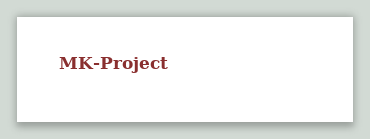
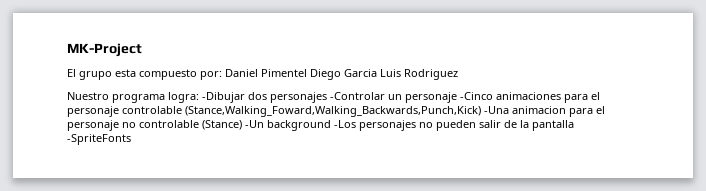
(168, 65) none -> [67,69,458,80] [67,92,600,103] [67,106,605,117] [67,120,574,131] [67,134,131,145] // El grupo esta compuesto por: Daniel Pimentel Diego Garcia Luis Rodriguez // Nuestro programa logra: -Dibujar dos personajes -Controlar un personaje -Cinco animaciones para el personaje controlable (Stance,Walking_Foward,Walking_Backwards,Punch,Kick) -Una animacion para el personaje no controlable (Stance) -Un background -Los personajes no pueden salir de la pantalla -SpriteFonts

